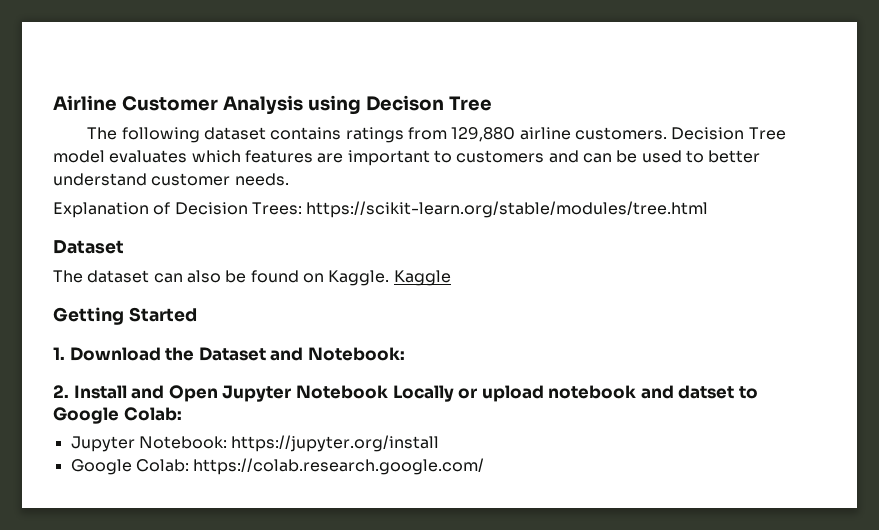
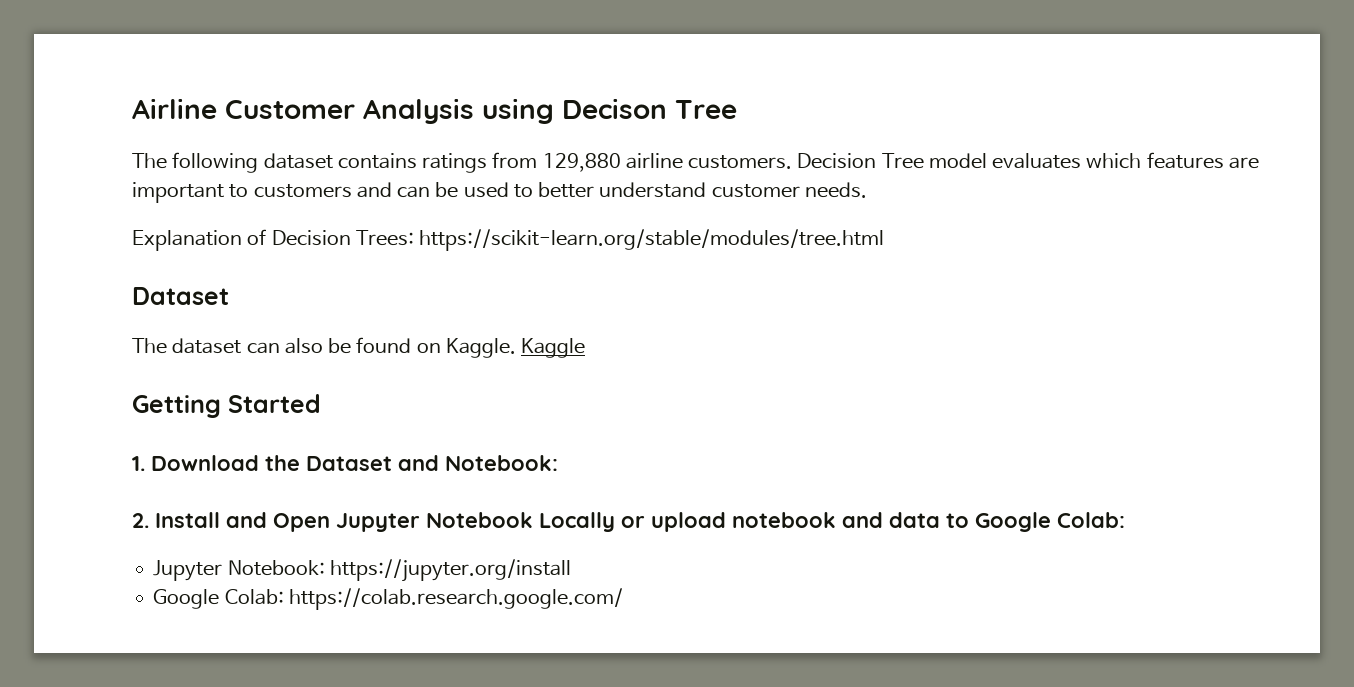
[678,385,735,399] datset -> [889,512,940,528] data

